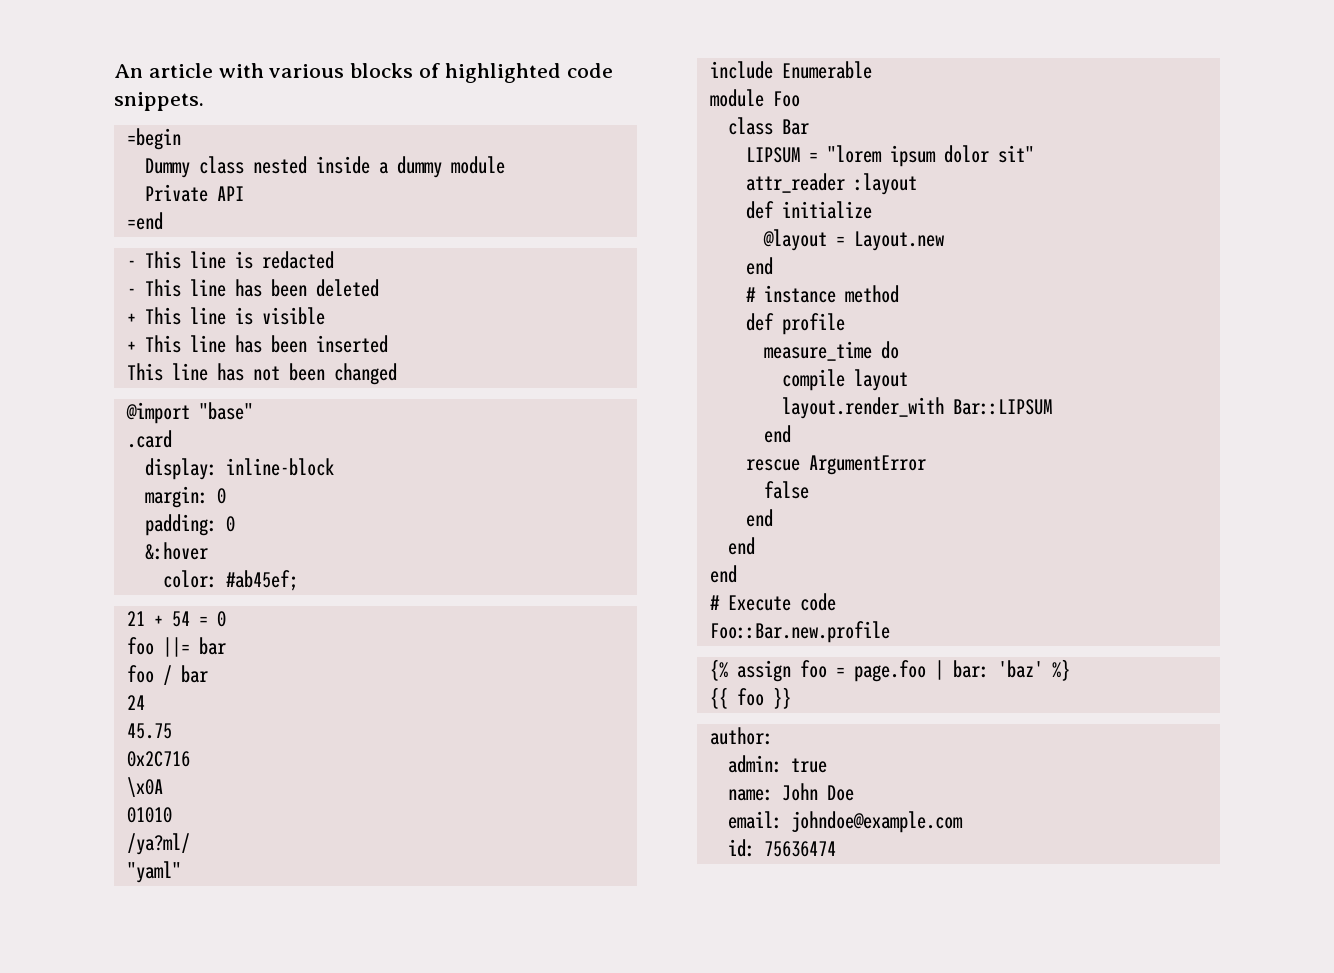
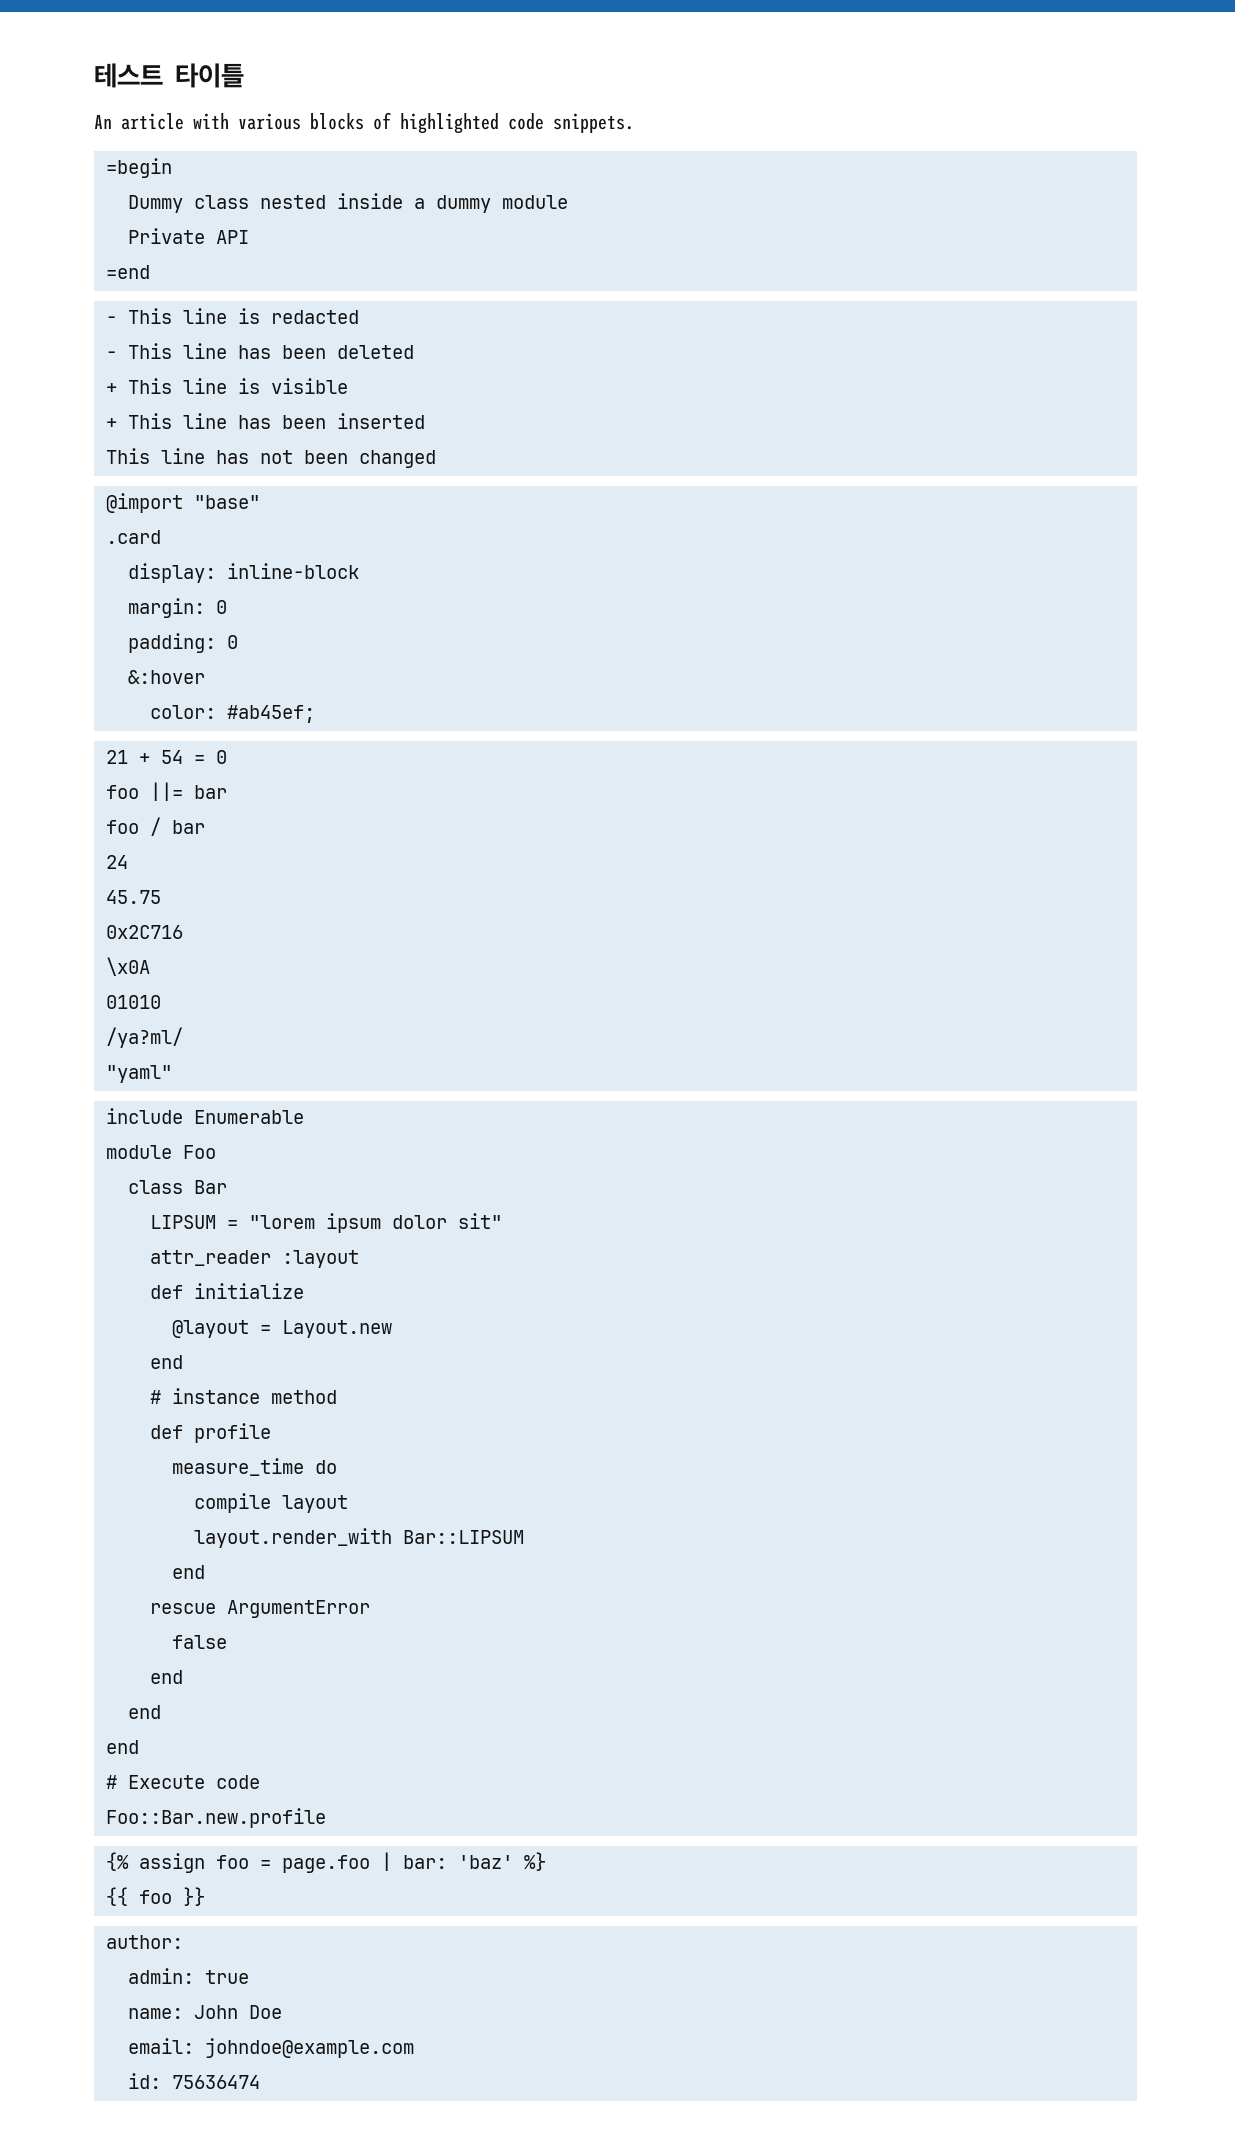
(114, 71) none -> [94,63,244,88] 테스트 타이틀 //

